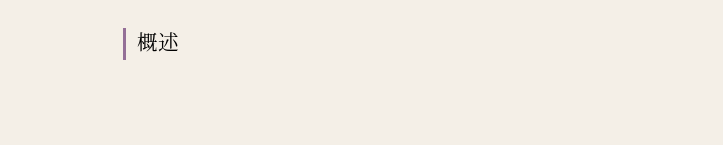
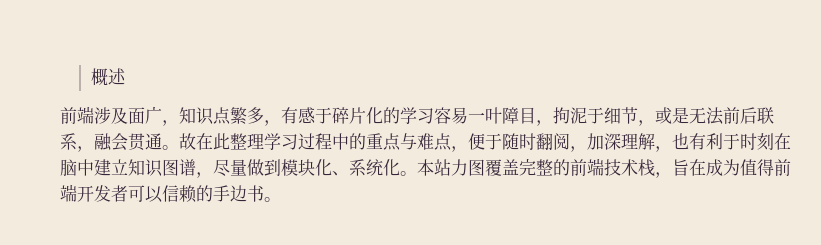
(180, 42) none -> [60,106,774,126] [60,133,791,152] [60,158,791,178] [60,184,281,203] // 前端涉及面广，知识点繁多，有感于碎片化的学习容易一叶障目，拘泥于细节，或是无法前后联系，融会贯通。故在此整理学习过程中的重点与难点，便于随时翻阅，加深理解，也有利于时刻在脑中建立知识图谱，尽量做到模块化、系统化。本站力图覆盖完整的前端技术栈，旨在成为值得前端开发者可以信赖的手边书。

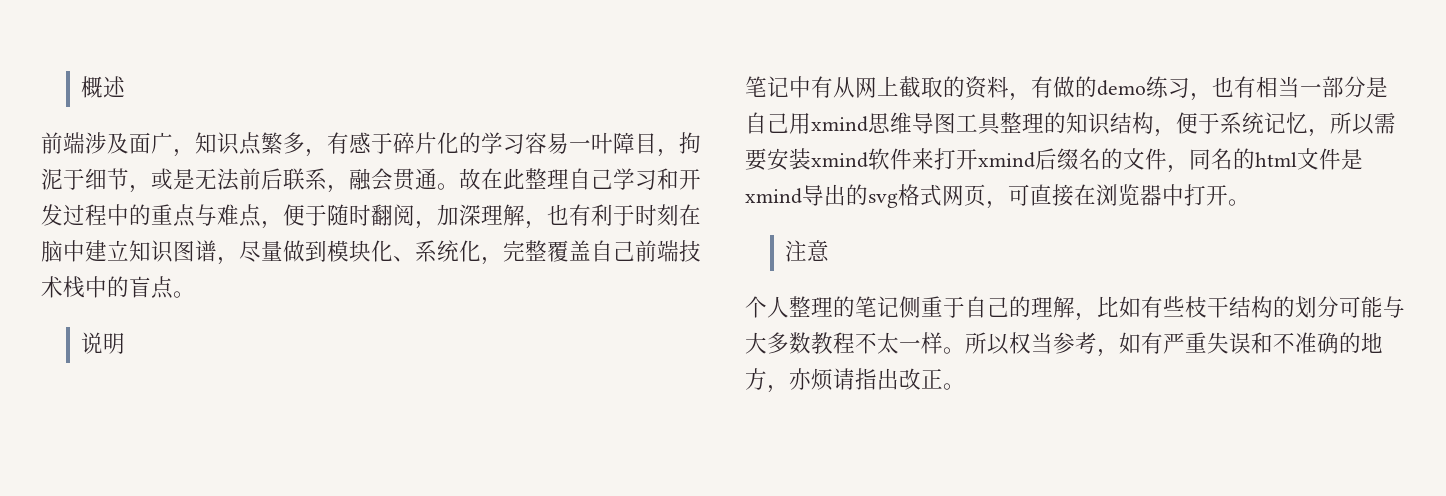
[264,133,298,150] 学习 -> [569,168,701,190] [41,204,63,226] 自己学习和开发
[400,158,791,178] [60,184,264,203] 。本站力图覆盖完整的前端技术栈，旨在成为值得前端开发者可以信赖的手边书 -> [481,240,701,265] [41,276,195,299] [81,332,126,354] [745,76,1388,101] [745,112,1396,137] [745,148,1363,173] [745,184,1250,209] [785,240,830,262] [745,296,1405,321] [745,332,1383,357] [745,368,943,393] ，完整覆盖自己前端技术栈中的盲点。 // 说明 // 笔记中有从网上截取的资料，有做的demo练习，也有相当一部分是自己用xmind思维导图工具整理的知识结构，便于系统记忆，所以需要安装xmind软件来打开xmind后缀名的文件，同名的html文件是xmind导出的svg格式网页，可直接在浏览器中打开。 // 注意 // 个人整理的笔记侧重于自己的理解，比如有些枝干结构的划分可能与大多数教程不太一样。所以权当参考，如有严重失误和不准确的地方，亦烦请指出改正

